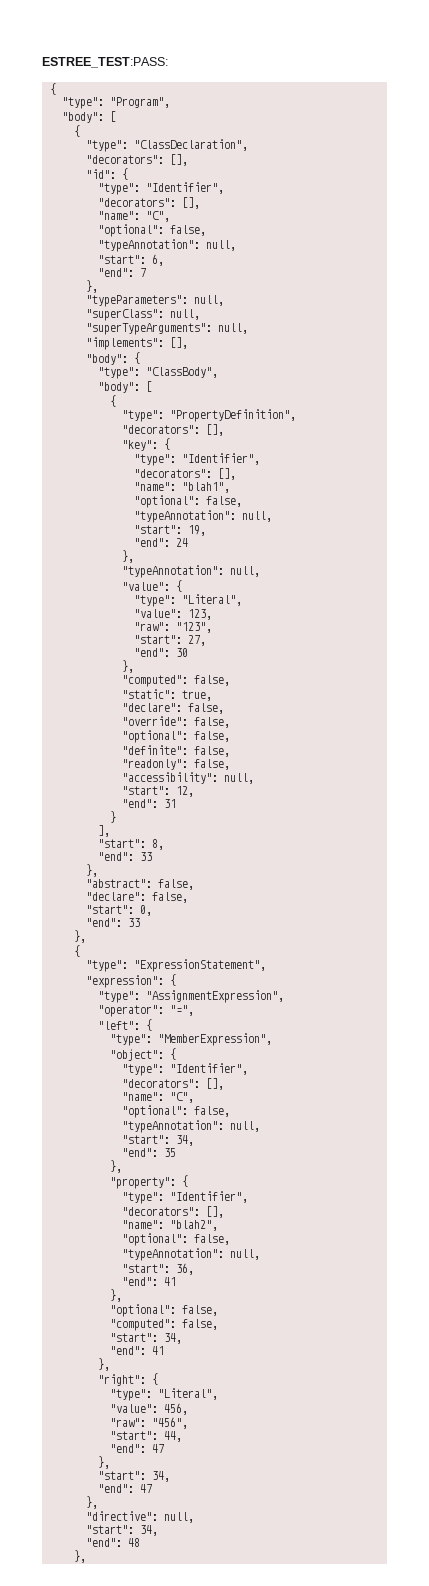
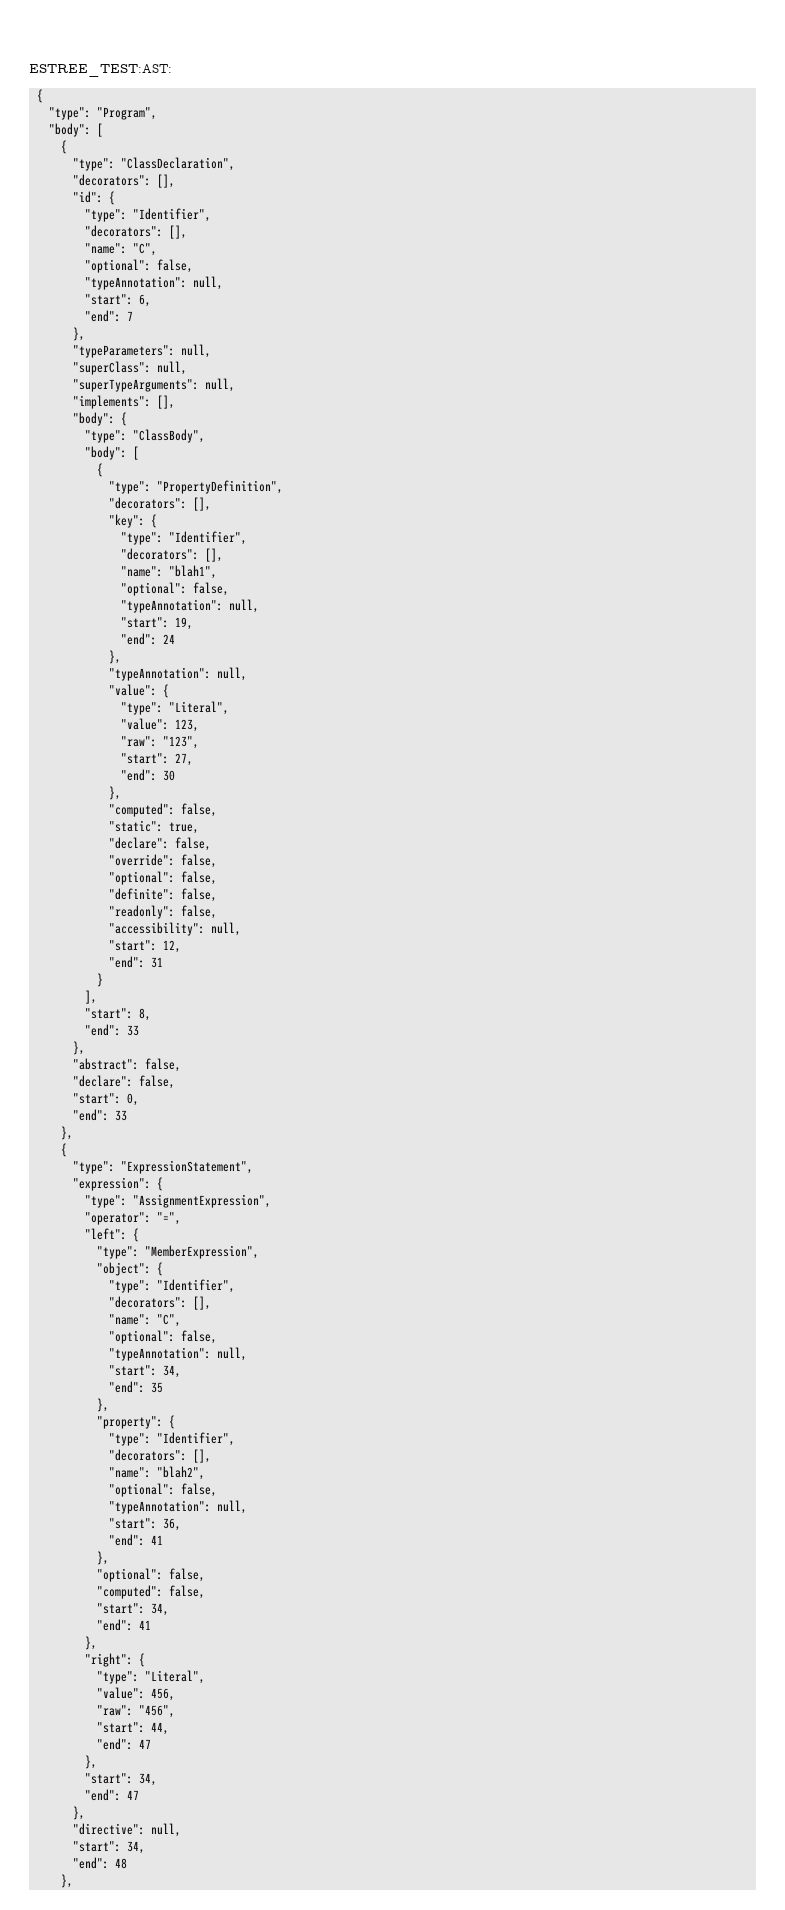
[42,57,168,68] ESTREE_TEST:PASS: -> [29,64,172,77] ESTREE_TEST:AST:

